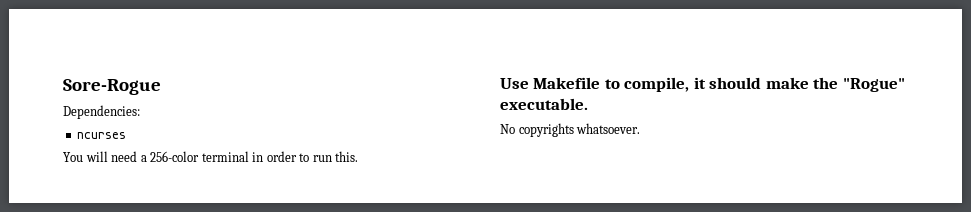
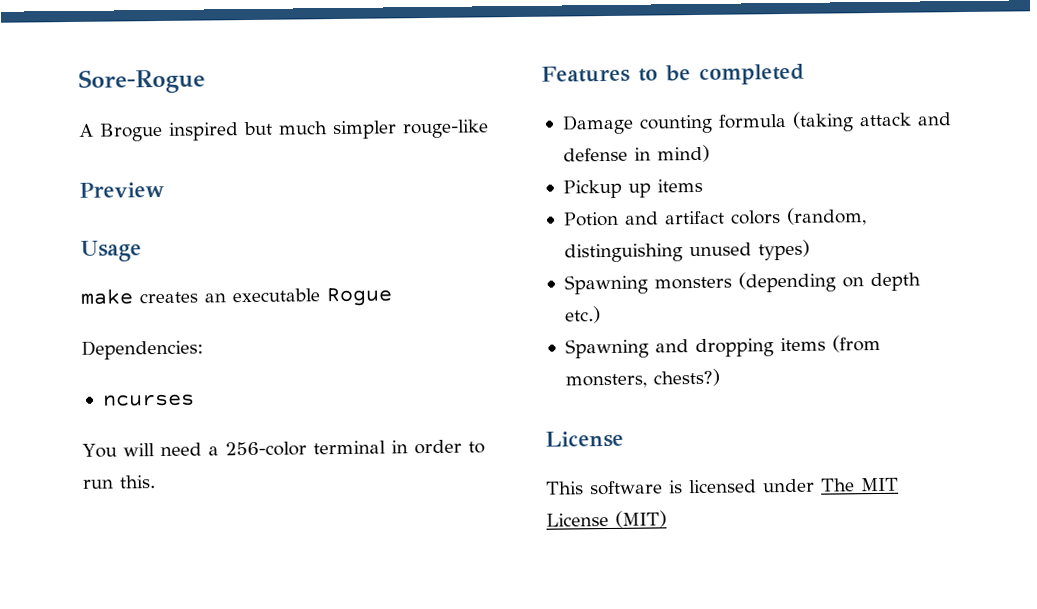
(161, 87) none -> [78,119,489,142] [79,181,165,198] [80,240,142,262] [80,287,393,307] // A Brogue inspired but much simpler rouge-like // Preview // Usage // make creates an executable Rogue
[500,77,905,92] [500,98,588,110] [500,123,641,137] Use Makefile to compile, it should make the "Rogue" executable. // No copyrights whatsoever. -> [541,63,805,85] [561,111,952,135] [562,144,710,163] [562,178,703,199] [562,207,867,227] [563,239,810,263] [563,271,921,295] [564,306,601,324] [564,334,881,359] [564,368,720,389] [545,430,624,448] [545,477,899,496] [546,510,667,528] Features to be completed // Damage counting formula (taking attack and defense in mind) // Pickup up items // Potion and artifact colors (random, distinguishing unused types) // Spawning monsters (depending on depth etc.) // Spawning and dropping items (from monsters, chests?) // License // This software is licensed under The MIT License (MIT)

